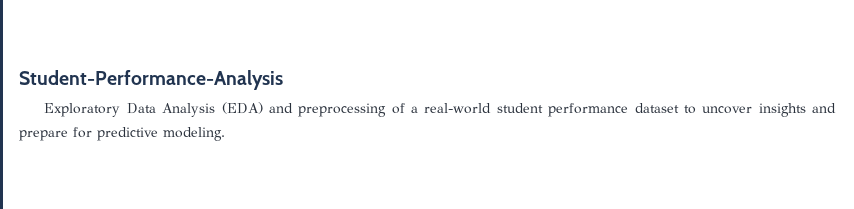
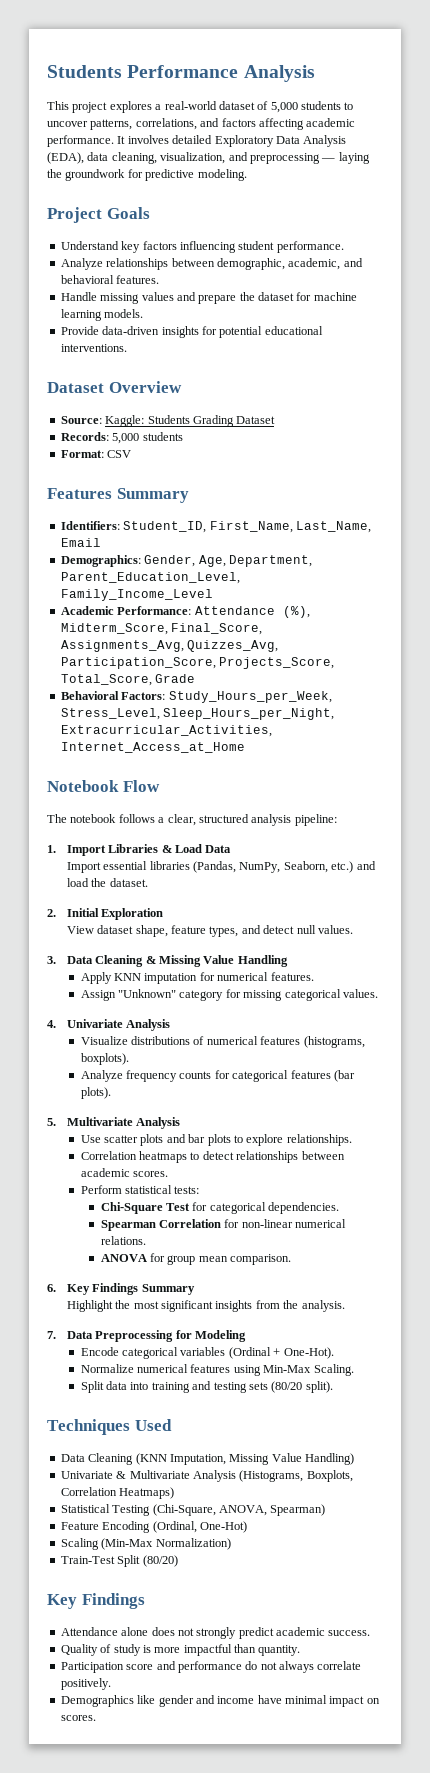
[19,70,283,90] [44,102,836,117] [19,127,225,141] Student-Performance-Analysis // Exploratory Data Analysis (EDA) and preprocessing of a real-world student performance dataset to uncover insights and prepare for predictive modeling. -> [47,65,315,82] [47,101,354,113] [47,118,356,130] [47,135,347,147] [47,152,370,164] [47,169,247,181] [47,207,150,223] [60,241,344,253] [60,258,363,270] [60,275,160,284] [60,292,357,304] [60,309,144,321] [60,326,323,338] [60,344,127,352] [47,381,182,393] [60,415,276,427] [60,432,183,444] [60,450,132,458] [47,488,189,503] [60,521,371,533] [60,538,101,547] [60,555,312,567] [60,572,240,584] [60,589,213,601] [60,606,310,618] [60,623,263,635] [60,640,279,652] [60,657,335,669] [60,674,196,686] [60,691,332,703] [60,708,335,720] [60,725,272,737] [60,742,245,753] [47,780,160,792] [47,814,337,826] [47,844,232,856] [66,861,376,873] [66,878,148,887] [47,908,164,920] [66,925,353,937] [47,955,288,967] [80,972,314,984] [80,989,378,1001] [47,1019,171,1031] [80,1036,365,1048] [80,1053,129,1065] [80,1070,355,1082] [80,1087,111,1099] [47,1117,181,1129] [80,1134,352,1146] [80,1151,345,1163] [80,1168,169,1177] [80,1185,200,1194] [100,1202,340,1214] [100,1219,347,1231] [100,1236,146,1245] [100,1253,292,1265] [47,1283,195,1295] [66,1300,345,1312] [47,1330,247,1342] [80,1347,334,1359] [80,1364,354,1376] [80,1381,333,1393] [47,1419,172,1435] [60,1453,354,1465] [60,1470,353,1482] [60,1487,175,1499] [60,1504,326,1516] [60,1521,247,1533] [60,1538,231,1550] [60,1555,178,1567] [47,1593,145,1609] [60,1627,371,1639] [60,1644,301,1656] [60,1661,362,1673] [60,1678,111,1690] [60,1695,380,1707] [60,1715,96,1721] Students Performance Analysis // This project explores a real-world dataset of 5,000 students to uncover patterns, correlations, and factors affecting academic performance. It involves detailed Exploratory Data Analysis (EDA), data cleaning, visualization, and preprocessing — laying the groundwork for predictive modeling. // Project Goals // Understand key factors influencing student performance. // Analyze relationships between demographic, academic, and behavioral features. // Handle missing values and prepare the dataset for machine learning models. // Provide data-driven insights for potential educational interventions. // Dataset Overview // Source: Kaggle: Students Grading Dataset // Records: 5,000 students // Format: CSV // Features Summary // Identifiers: Student_ID, First_Name, Last_Name, Email // Demographics: Gender, Age, Department, Parent_Education_Level, Family_Income_Level // Academic Performance: Attendance (%), Midterm_Score, Final_Score, Assignments_Avg, Quizzes_Avg, Participation_Score, Projects_Score, Total_Score, Grade // Behavioral Factors: Study_Hours_per_Week, Stress_Level, Sleep_Hours_per_Night, Extracurricular_Activities, Internet_Access_at_Home // Notebook Flow // The notebook follows a clear, structured analysis pipeline: // 1. Import Libraries & Load Data // Import essential libraries (Pandas, NumPy, Seaborn, etc.) and load the dataset. // 2. Initial Exploration // View dataset shape, feature types, and detect null values. // 3. Data Cleaning & Missing Value Handling // Apply KNN imputation for numerical features. // Assign "Unknown" category for missing categorical values. // 4. Univariate Analysis // Visualize distributions of numerical features (histograms, boxplots). // Analyze frequency counts for categorical features (bar plots). // 5. Multivariate Analysis // Use scatter plots and bar plots to explore relationships. // Correlation heatmaps to detect relationships between academic scores. // Perform statistical tests: // Chi-Square Test for categorical dependencies. // Spearman Correlation for non-linear numerical relations. // ANOVA for group mean comparison. // 6. Key Findings Summary // Highlight the most significant insights from the analysis. // 7. Data Preprocessing for Modeling // Encode categorical variables (Ordinal + One-Hot). // Normalize numerical features using Min-Max Scaling. // Split data into training and testing sets (80/20 split). // Techniques Used // Data Cleaning (KNN Imputation, Missing Value Handling) // Univariate & Multivariate Analysis (Histograms, Boxplots, Correlation Heatmaps) // Statistical Testing (Chi-Square, ANOVA, Spearman) // Feature Encoding (Ordinal, One-Hot) // Scaling (Min-Max Normalization) // Train-Test Split (80/20) // Key Findings // Attendance alone does not strongly predict academic success. // Quality of study is more impactful than quantity. // Participation score and performance do not always correlate positively. // Demographics like gender and income have minimal impact on scores.

